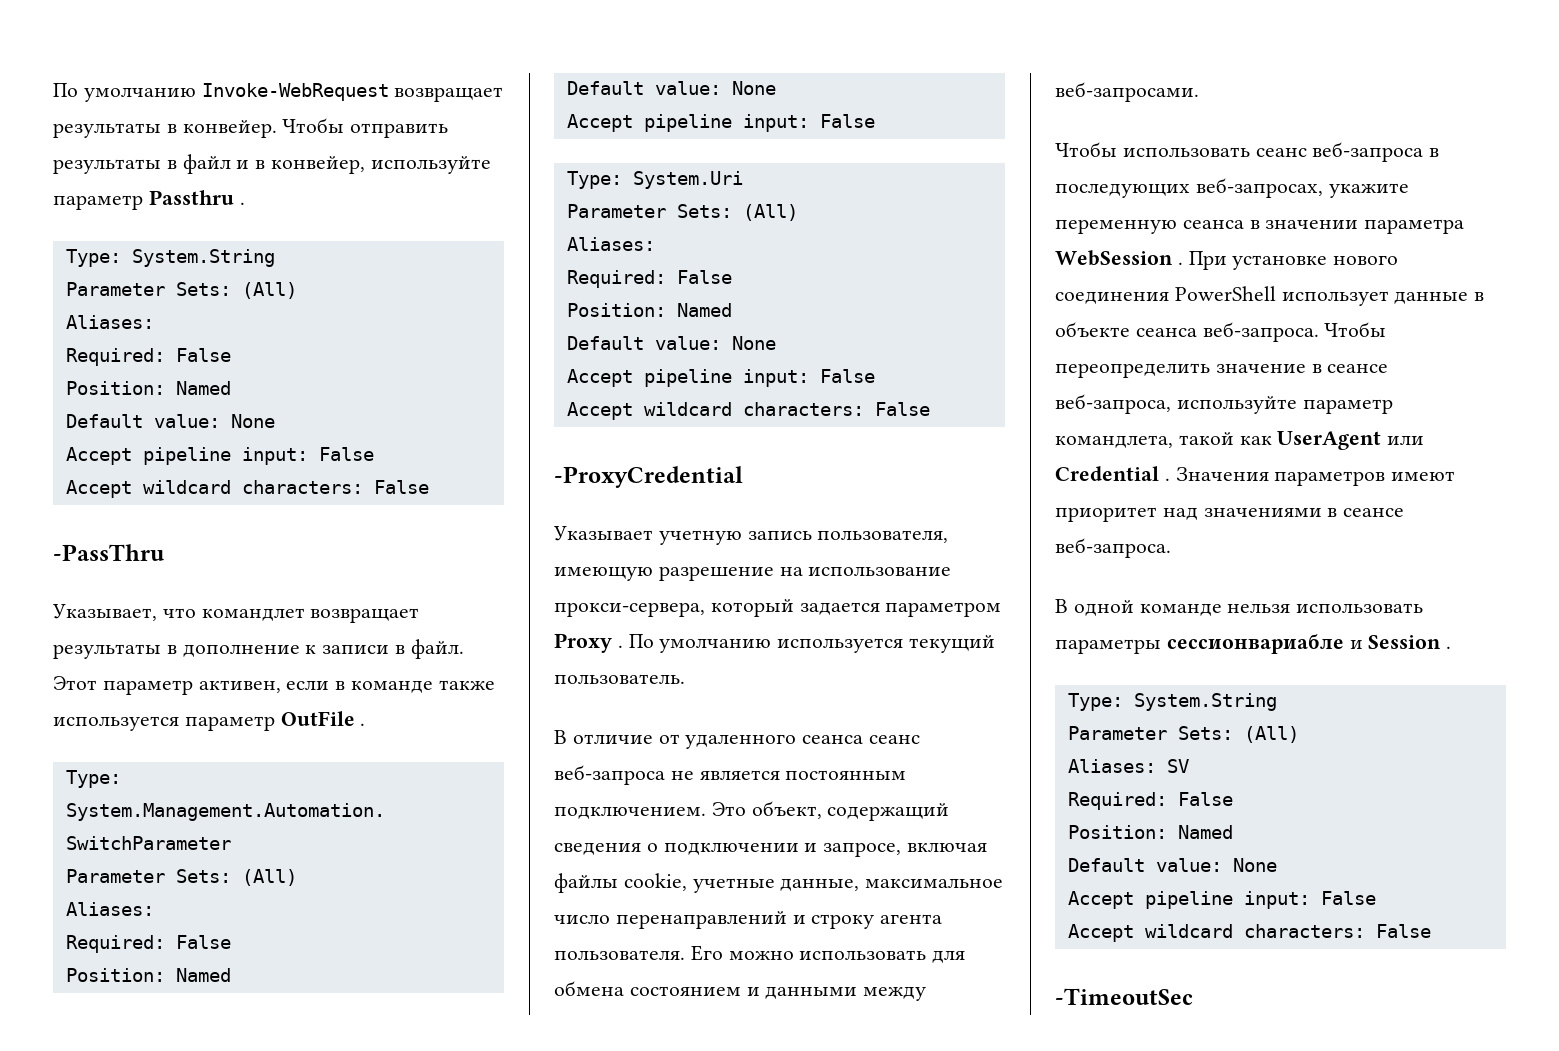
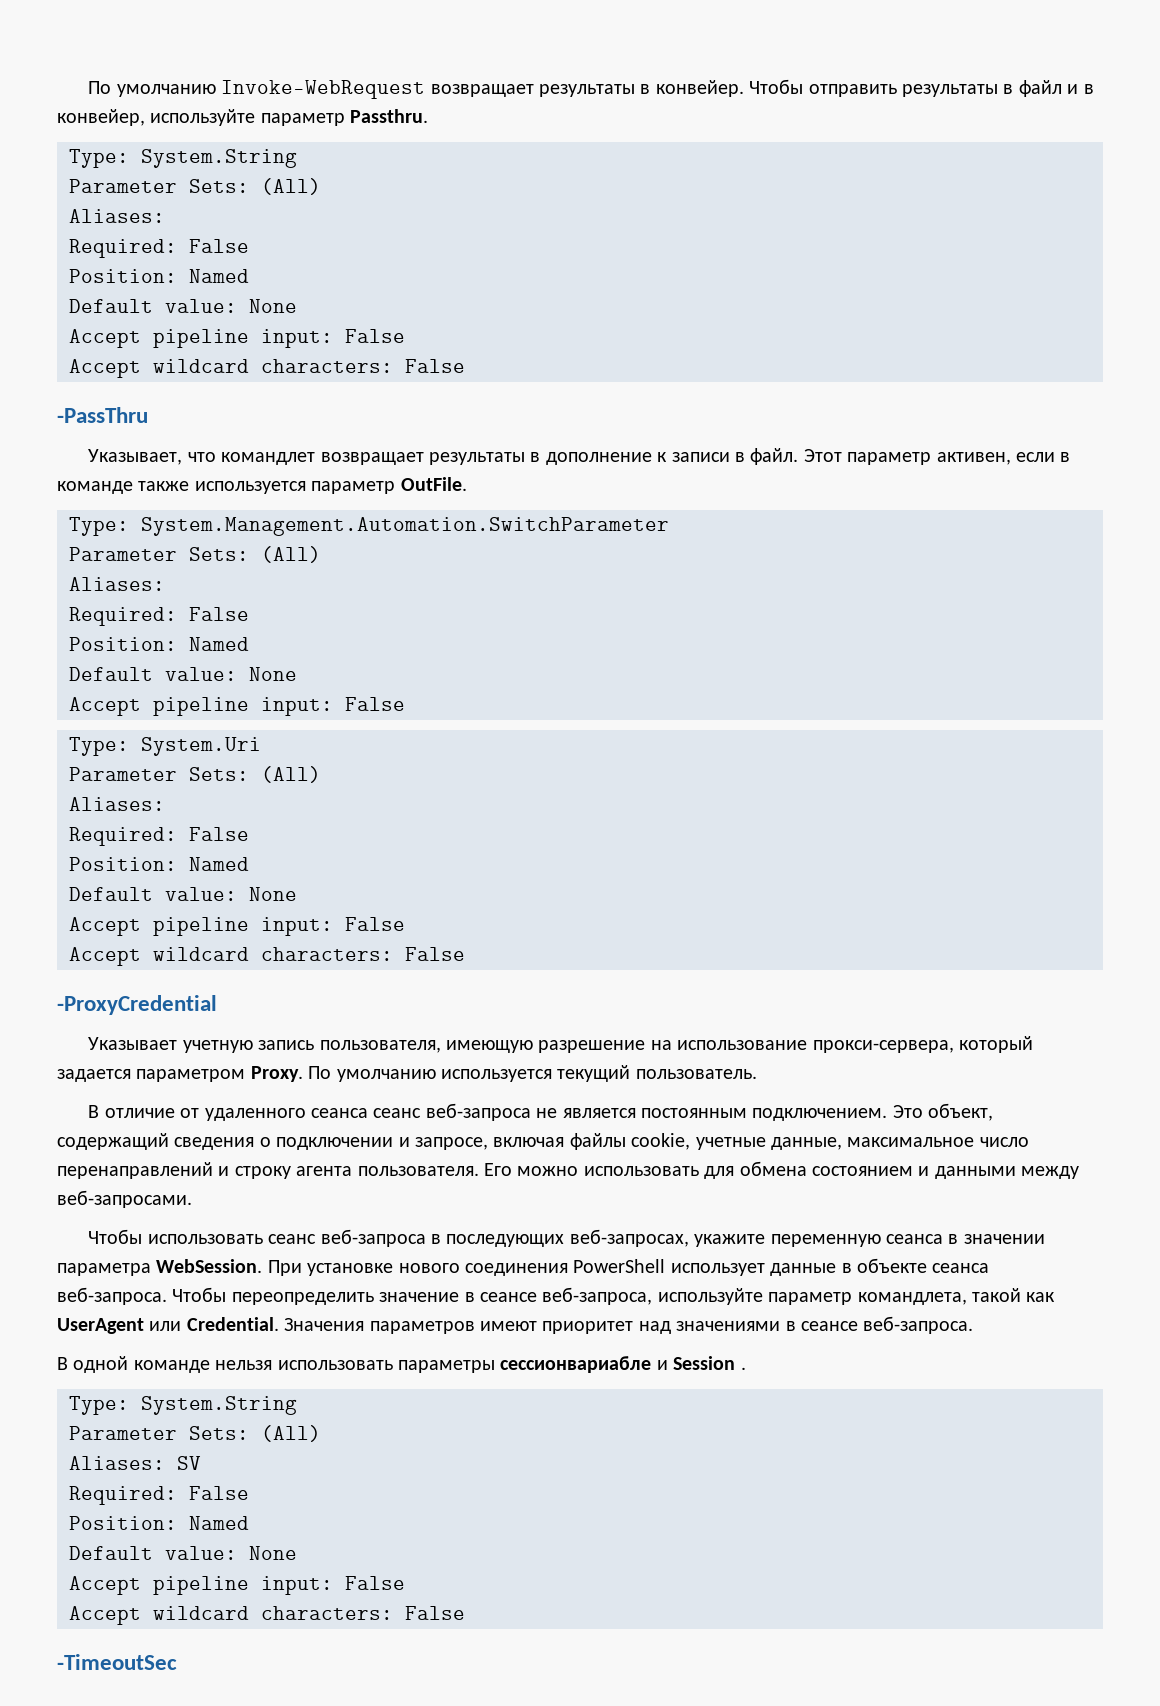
[148,190,245,205] Passthru . -> [350,109,429,123] Passthru.
[280,711,366,726] OutFile . -> [400,477,467,491] OutFile.
[554,633,623,653] Proxy . -> [250,1066,303,1082] Proxy.
[1055,250,1183,266] WebSession . -> [156,1259,263,1273] WebSession.
[1055,466,1170,481] Credential . -> [186,1317,279,1331] Credential.

